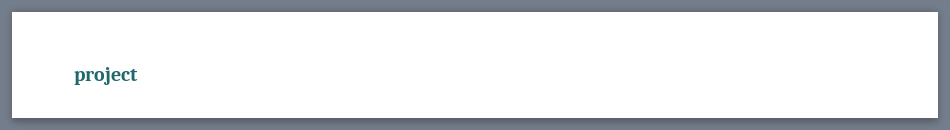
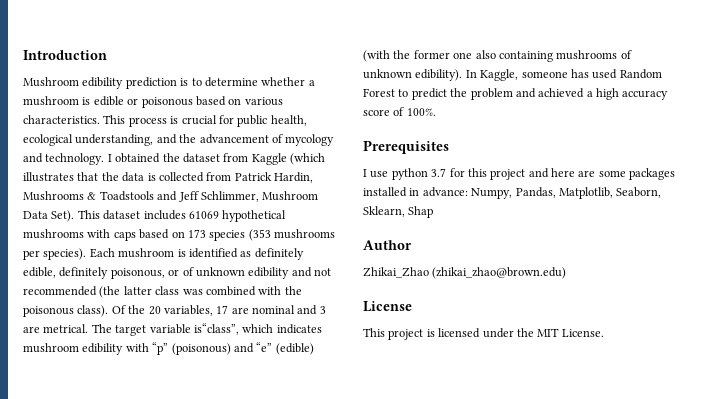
[74,67,138,85] project -> [23,50,107,60] [23,77,315,89] [23,96,283,108] [23,115,307,127] [23,134,335,146] [23,153,325,165] [23,172,313,183] [23,191,319,202] [23,210,287,222] [23,229,335,241] [23,248,304,260] [23,267,331,279] [23,286,302,298] [23,305,326,317] [23,323,322,336] [23,342,314,355] [363,50,632,62] [363,69,662,81] [363,88,669,100] [363,107,436,116] [363,140,449,154] [363,168,676,180] [363,187,662,199] [363,206,434,218] [363,240,412,250] [363,267,567,279] [363,301,412,312] [363,328,604,340] Introduction // Mushroom edibility prediction is to determine whether a mushroom is edible or poisonous based on various characteristics. This process is crucial for public health, ecological understanding, and the advancement of mycology and technology. I obtained the dataset from Kaggle (which illustrates that the data is collected from Patrick Hardin, Mushrooms & Toadstools and Jeff Schlimmer, Mushroom Data Set). This dataset includes 61069 hypothetical mushrooms with caps based on 173 species (353 mushrooms per species). Each mushroom is identified as definitely edible, definitely poisonous, or of unknown edibility and not recommended (the latter class was combined with the poisonous class). Of the 20 variables, 17 are nominal and 3 are metrical. The target variable is“class”, which indicates mushroom edibility with “p” (poisonous) and “e” (edible) (with the former one also containing mushrooms of unknown edibility). In Kaggle, someone has used Random Forest to predict the problem and achieved a high accuracy score of 100%. // Prerequisites // I use python 3.7 for this project and here are some packages installed in advance: Numpy, Pandas, Matplotlib, Seaborn, Sklearn, Shap // Author // Zhikai_Zhao (zhikai_zhao@brown.edu) // License // This project is licensed under the MIT License.

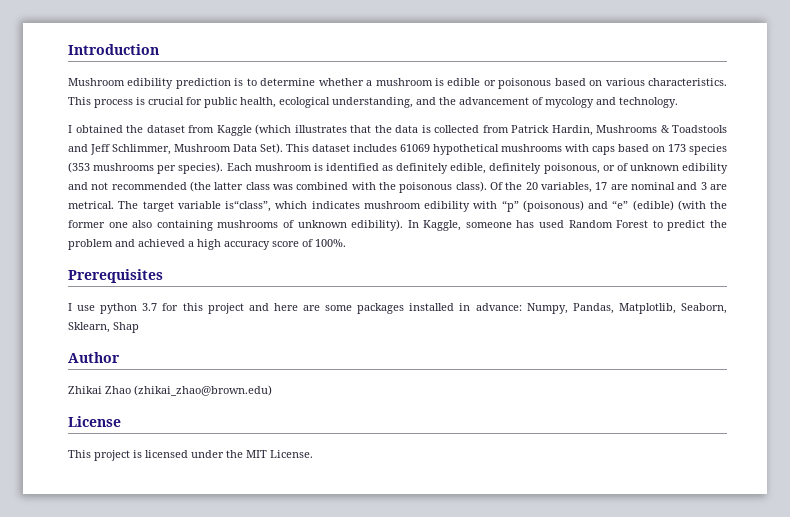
(105, 159) none -> (678, 102) //
[363,267,429,278] Zhikai_Zhao -> [68,386,131,394] Zhikai Zhao

